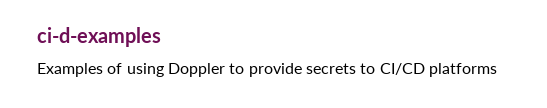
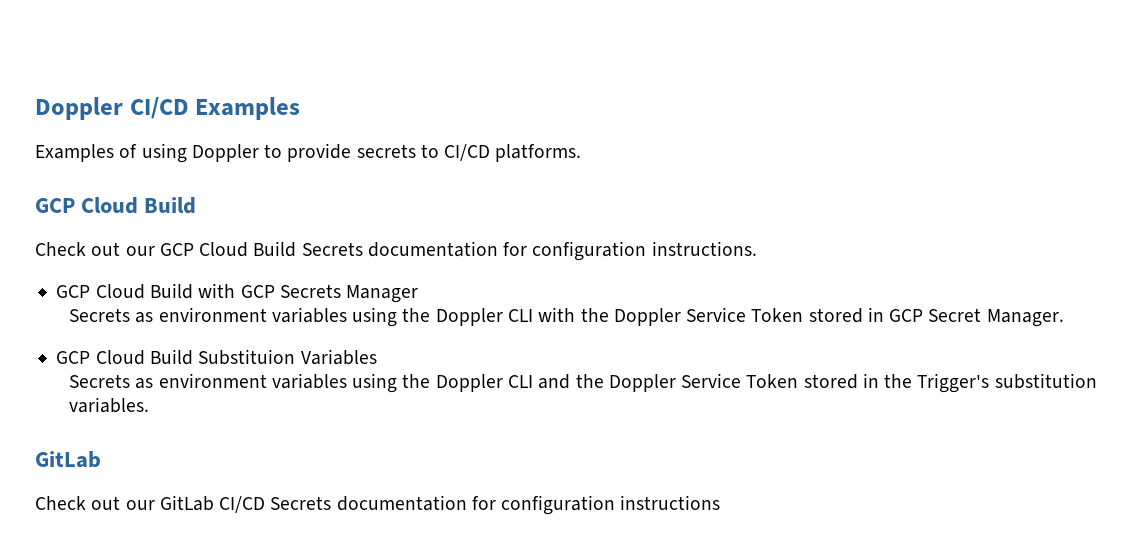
[37,27,161,47] ci-d-examples -> [35,97,301,120] Doppler CI/CD Examples
[428,63,497,77] platforms -> [495,144,582,162] [35,197,197,214] [35,241,757,261] [56,283,419,303] [69,307,1064,327] [56,349,377,365] [69,373,1097,393] [69,397,150,413] [35,451,101,468] [35,495,721,515] platforms. // GCP Cloud Build // Check out our GCP Cloud Build Secrets documentation for configuration instructions. // GCP Cloud Build with GCP Secrets Manager // Secrets as environment variables using the Doppler CLI with the Doppler Service Token stored in GCP Secret Manager. // GCP Cloud Build Substituion Variables // Secrets as environment variables using the Doppler CLI and the Doppler Service Token stored in the Trigger's substitution variables. // GitLab // Check out our GitLab CI/CD Secrets documentation for configuration instructions

